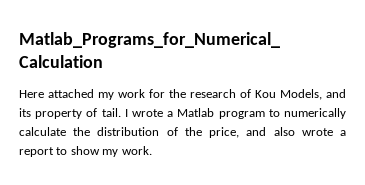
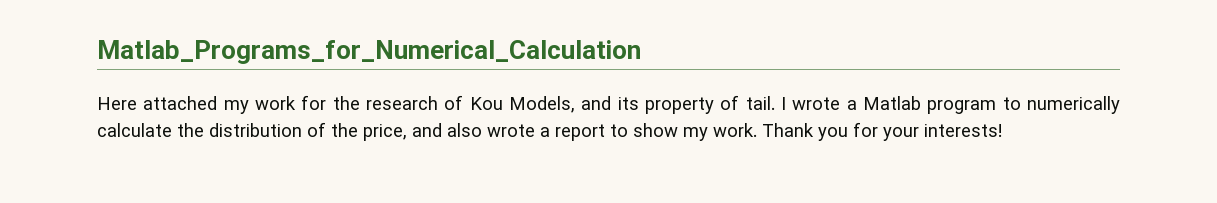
(152, 150) none -> [762,122,1002,141] Thank you for your interests!

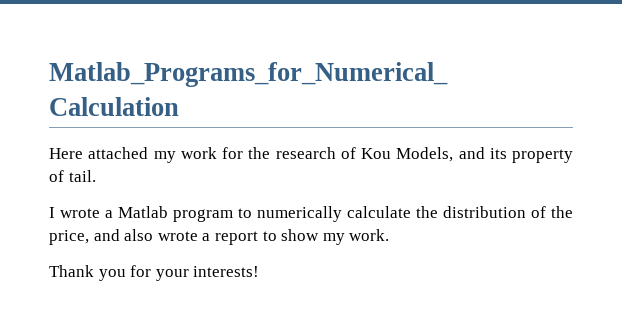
(775, 103) none -> (96, 176) //
(757, 130) none -> (390, 235) //

